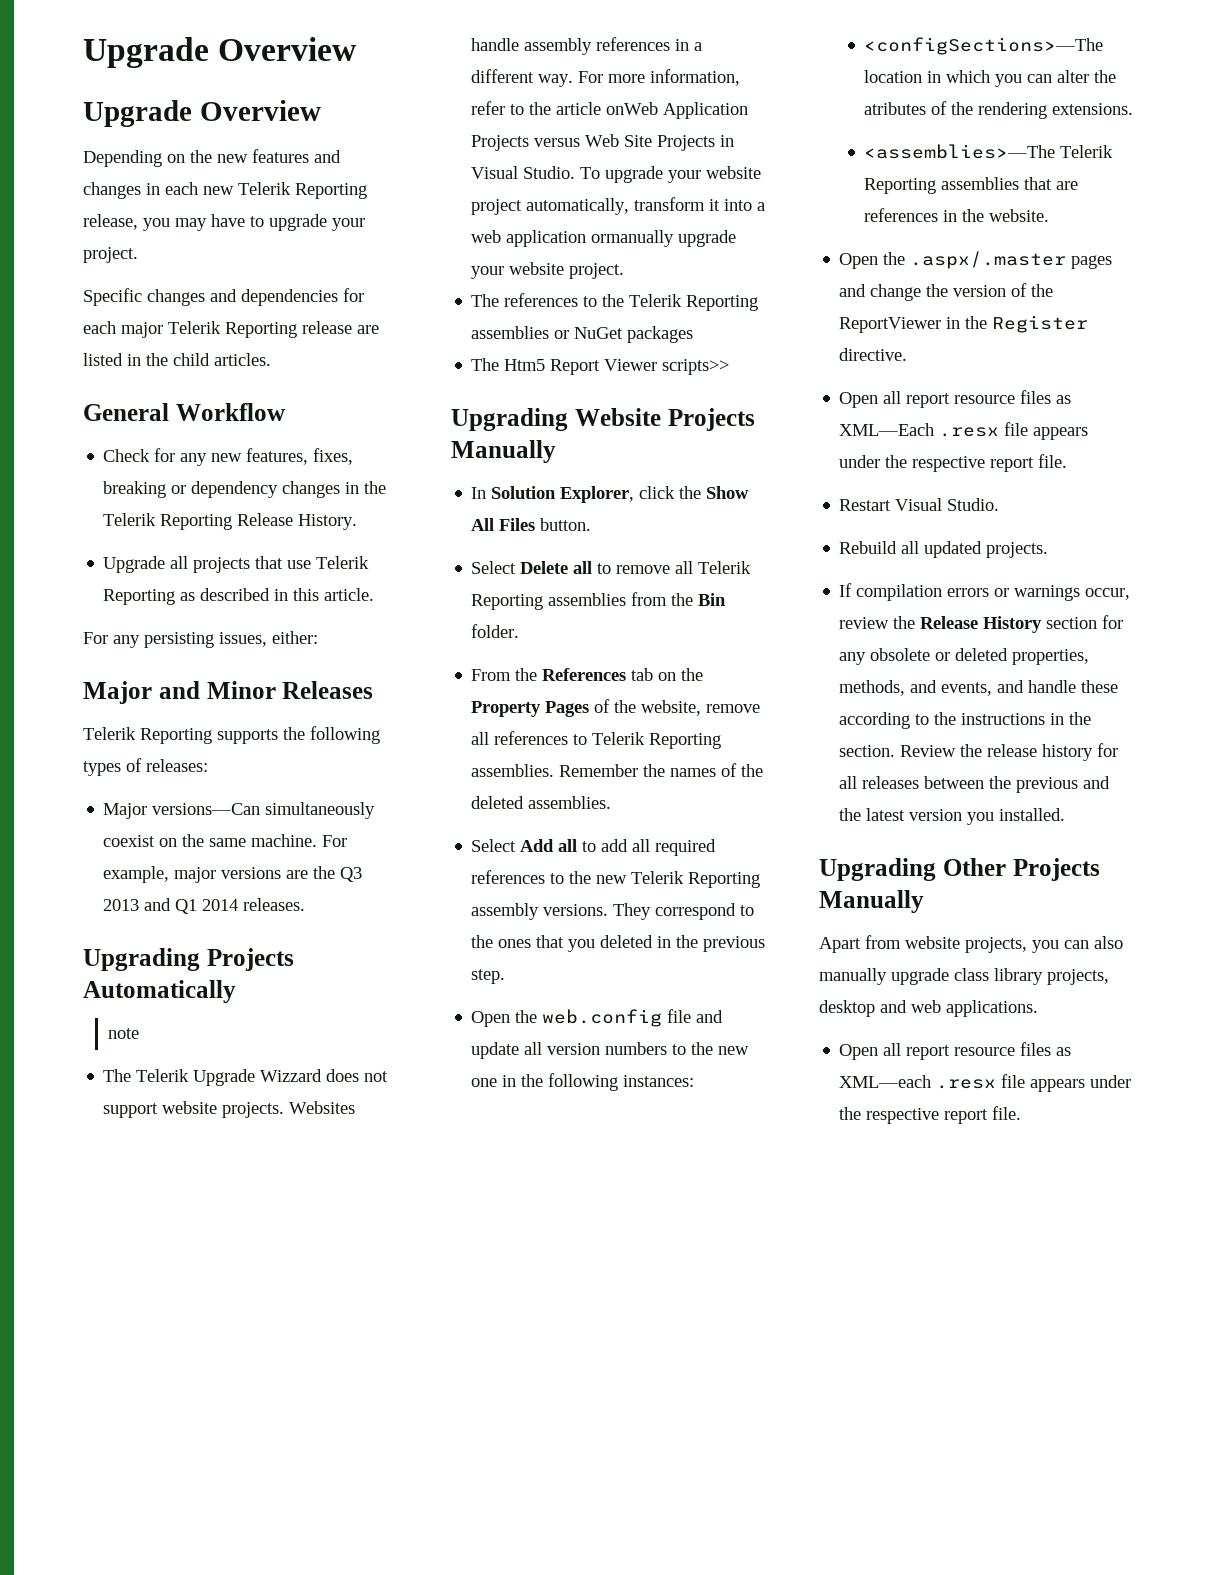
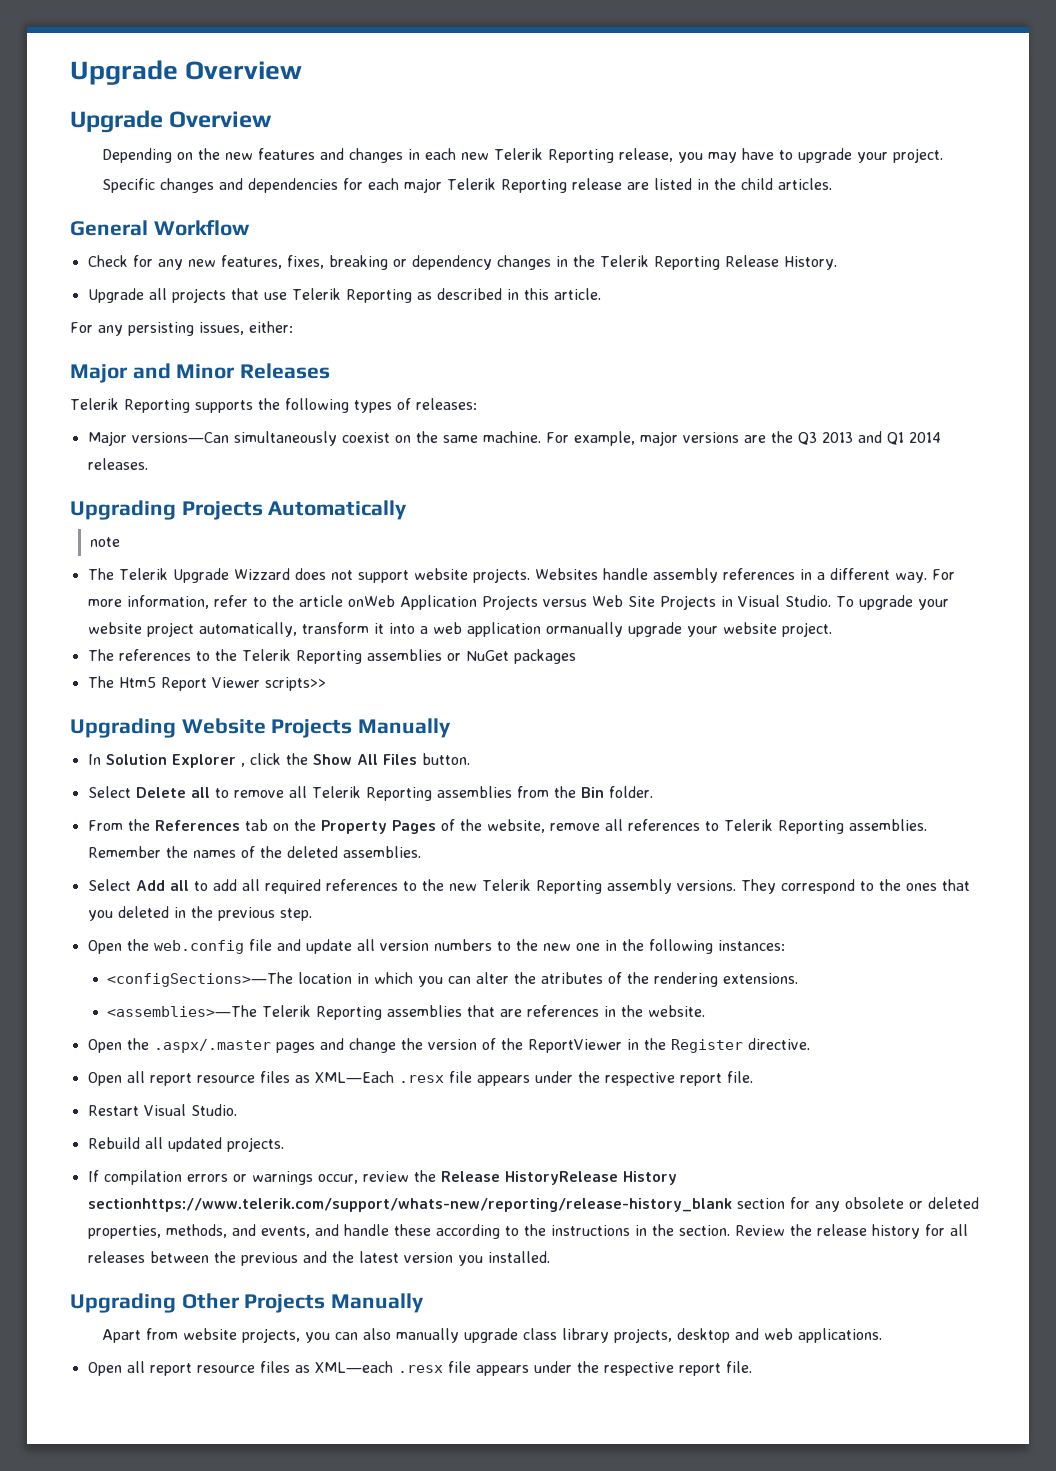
[560,486,635,503] Explorer, -> [171,754,245,768] Explorer ,
[983,616,1043,633] History -> [504,1171,677,1185] [87,1198,732,1212] HistoryRelease History sectionhttps://www.telerik.com/support/whats-new/reporting/release-history_blank

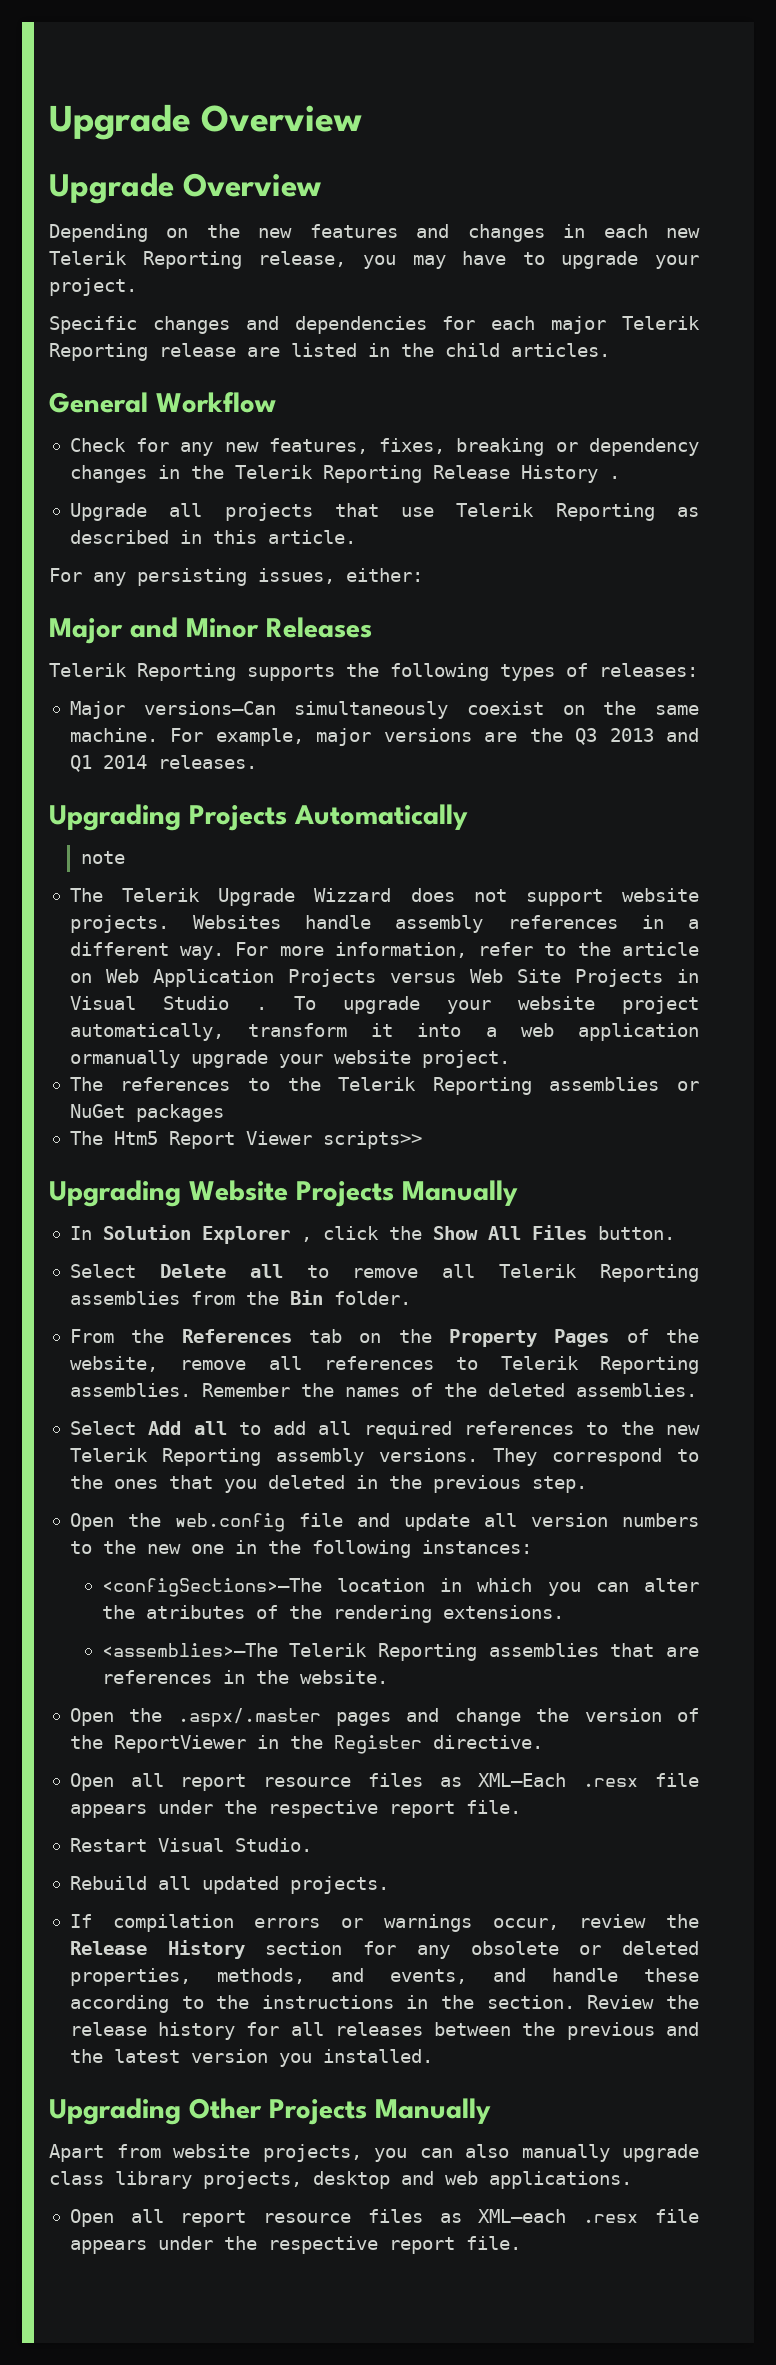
[783,256,837,270] History. -> [520,465,620,483] History .
[347,595,395,607] onWeb -> [69,969,139,983] on Web
[784,595,831,607] Studio. -> [162,996,267,1010] Studio .
[504,1171,677,1185] [87,1198,732,1212] HistoryRelease History sectionhttps://www.telerik.com/support/whats-new/reporting/release-history_blank -> [167,1940,245,1959] History

